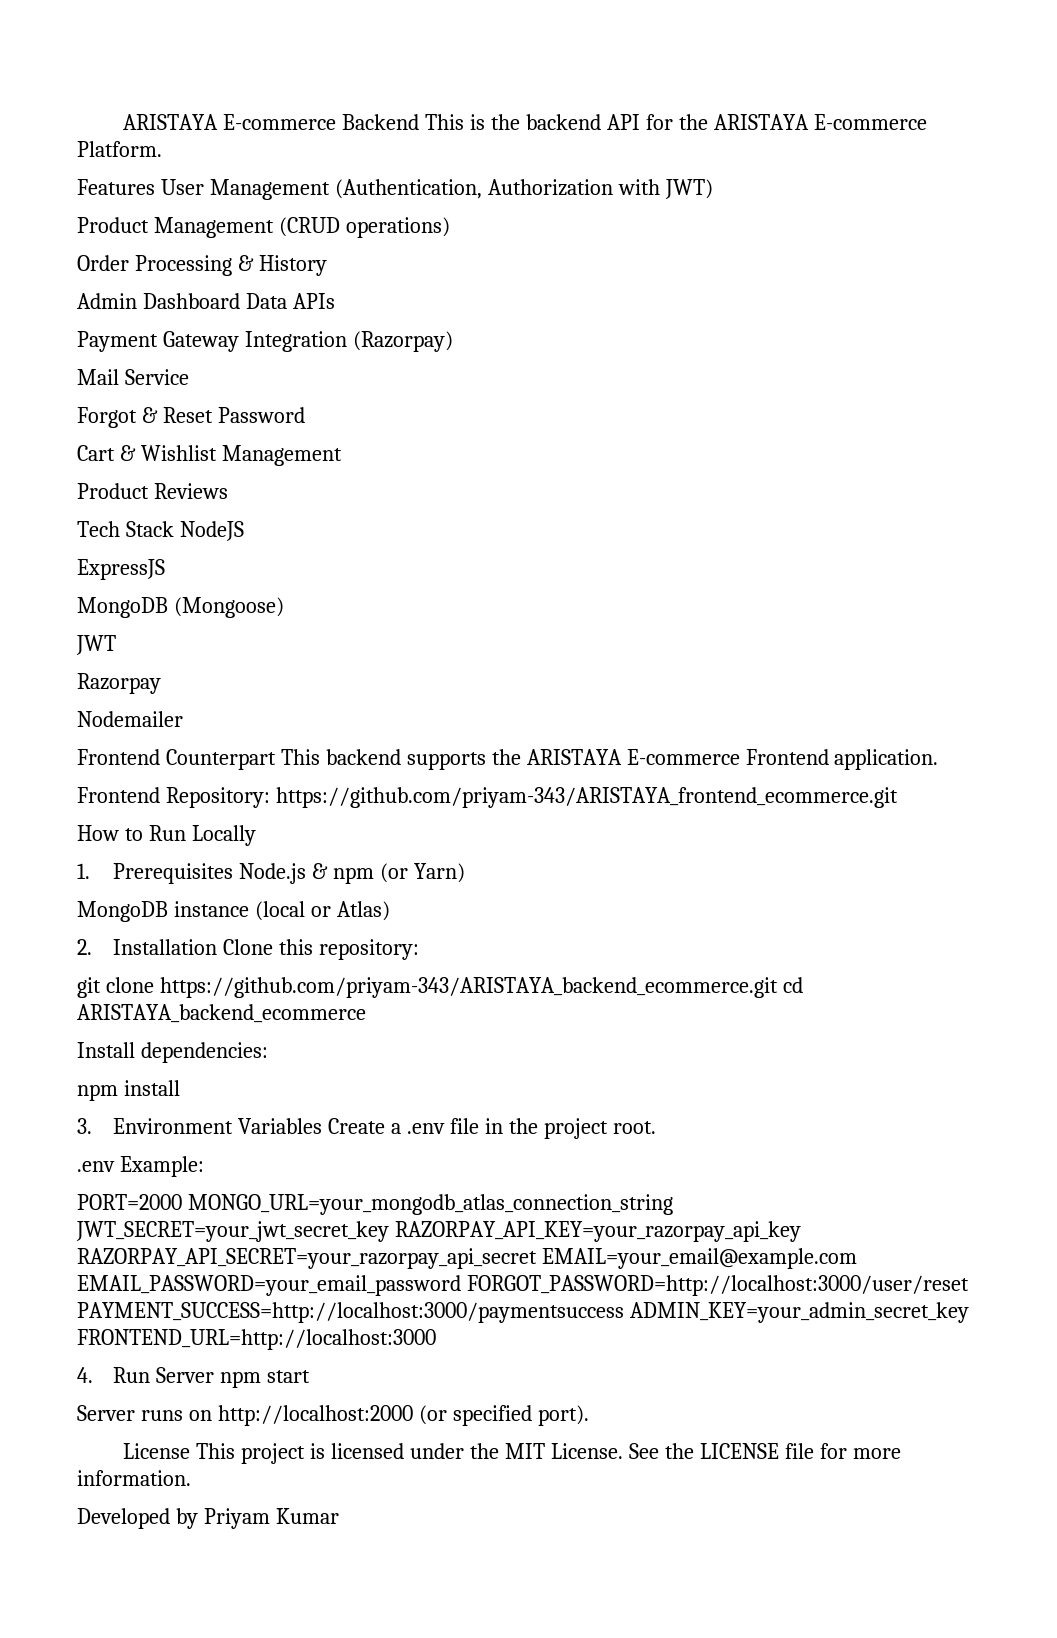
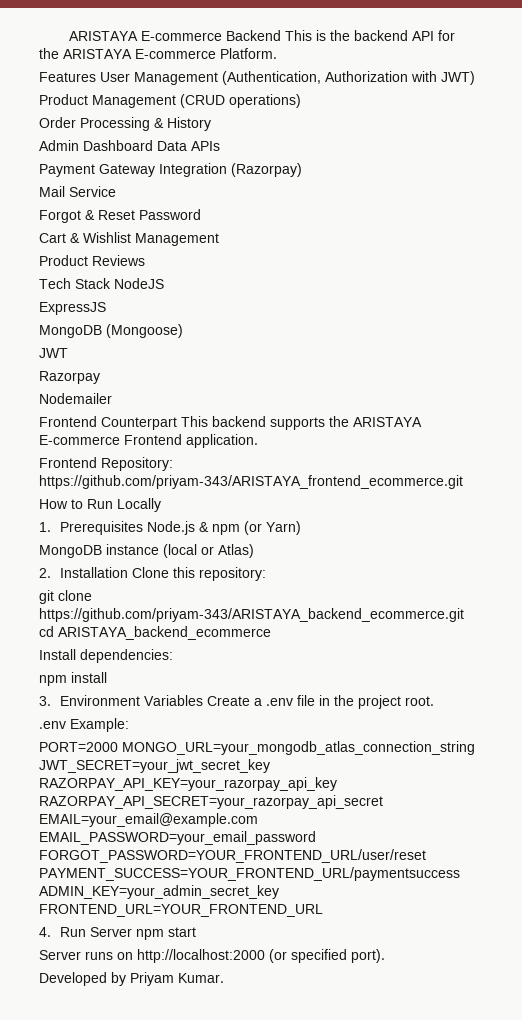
[466,1275,969,1296] [77,1302,969,1323] [77,1329,436,1350] FORGOT_PASSWORD=http://localhost:3000/user/reset PAYMENT_SUCCESS=http://localhost:3000/paymentsuccess ADMIN_KEY=your_admin_secret_key FRONTEND_URL=http://localhost:3000 -> [39,849,426,863] [39,867,460,881] [39,885,279,899] [39,904,323,917] FORGOT_PASSWORD=YOUR_FRONTEND_URL/user/reset PAYMENT_SUCCESS=YOUR_FRONTEND_URL/paymentsuccess ADMIN_KEY=your_admin_secret_key FRONTEND_URL=YOUR_FRONTEND_URL
[123,1443,901,1464] [77,1470,191,1486] // License This project is licensed under the MIT License. See the LICENSE file for more information. -> (385, 956) none
[275,1508,339,1524] Kumar -> [178,973,224,983] Kumar.

